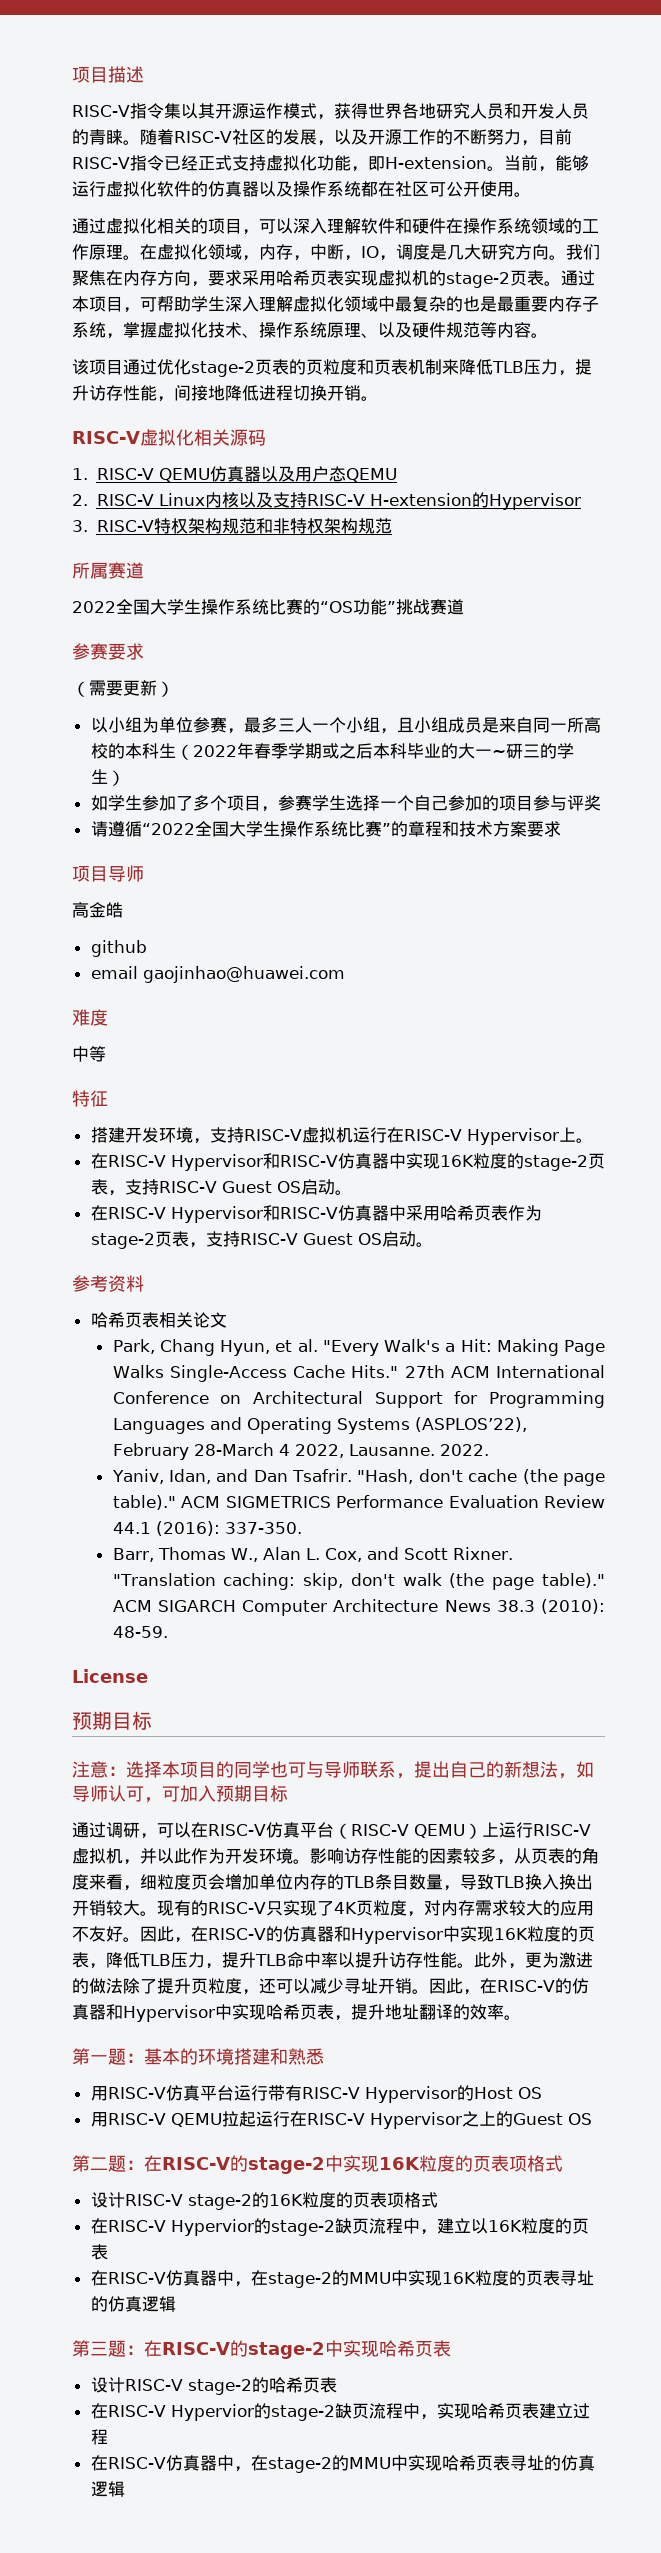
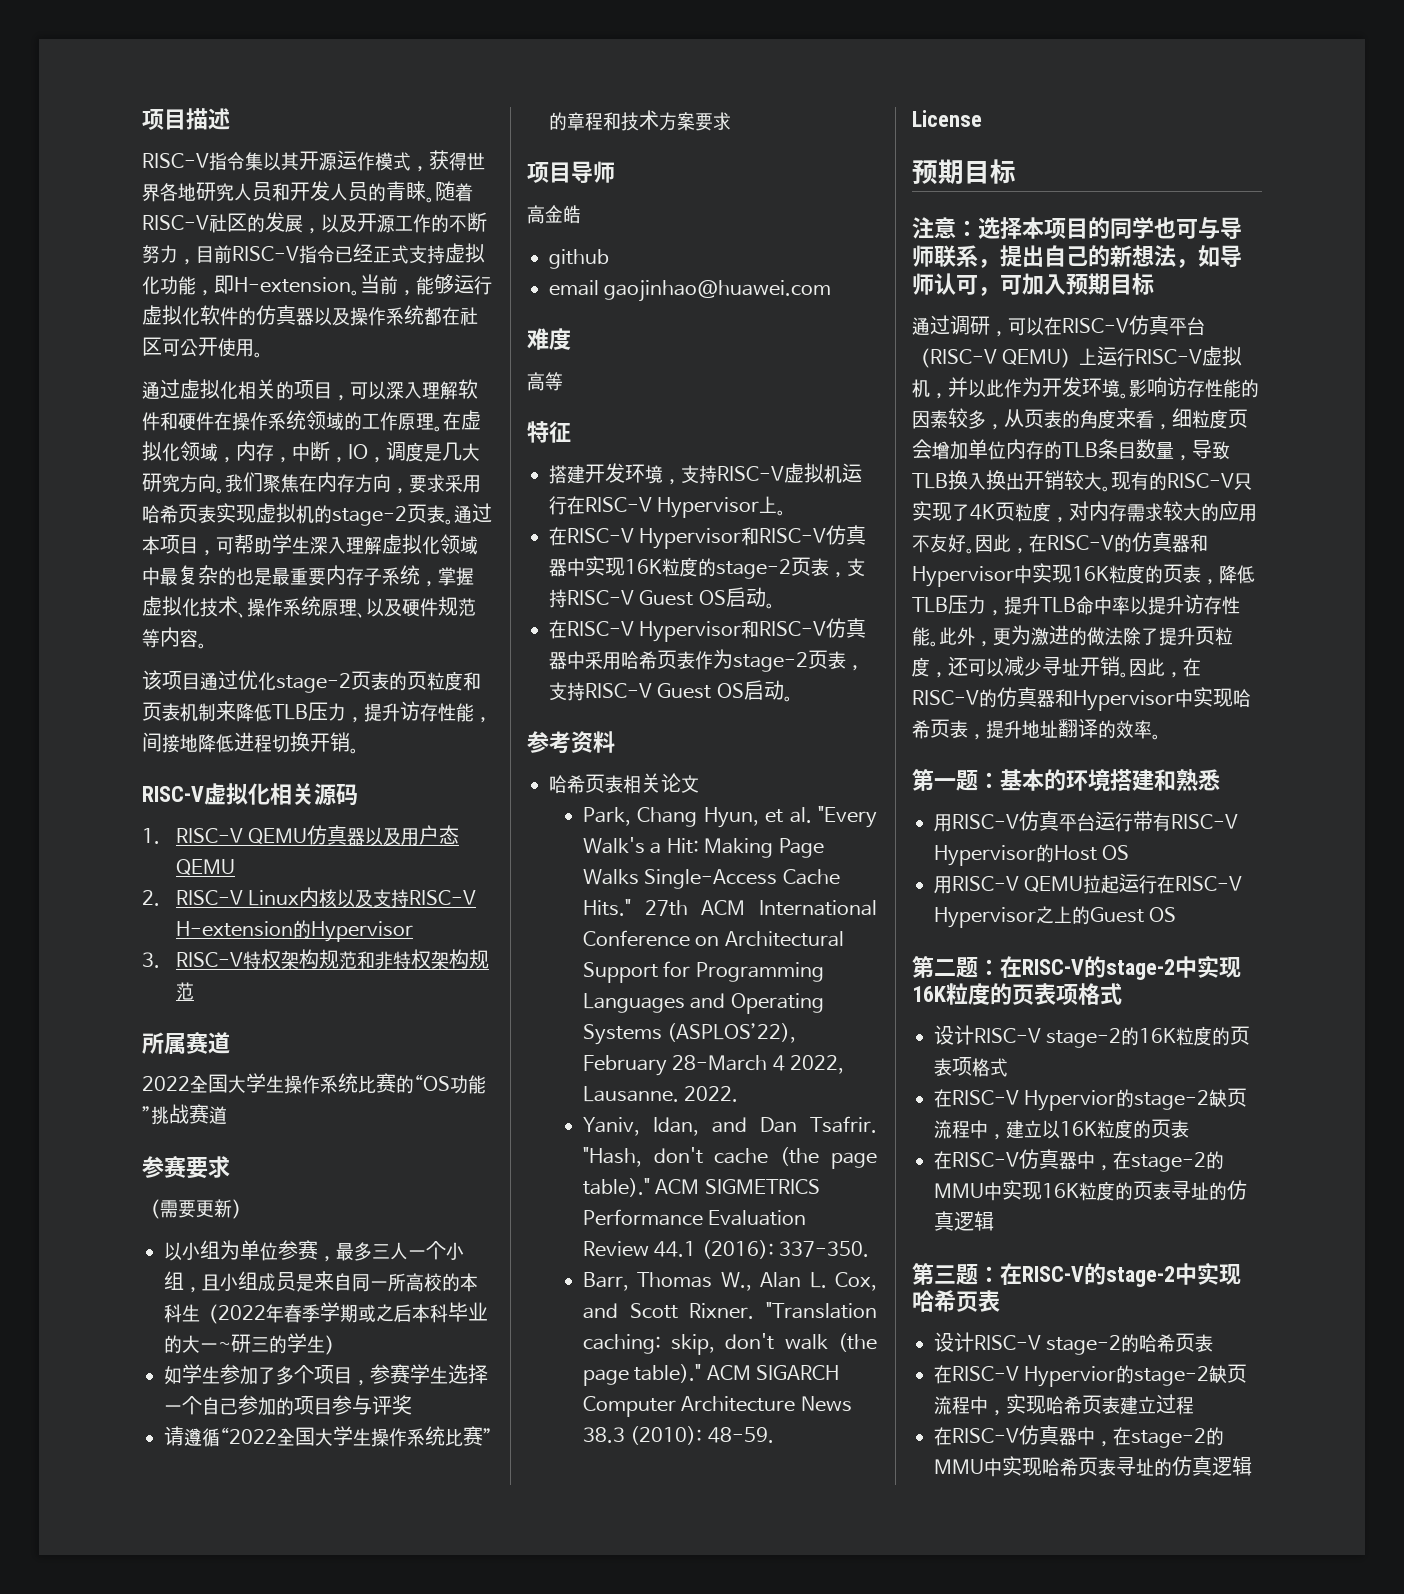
[72,1046,89,1062] 中 -> [527,372,545,391] 高

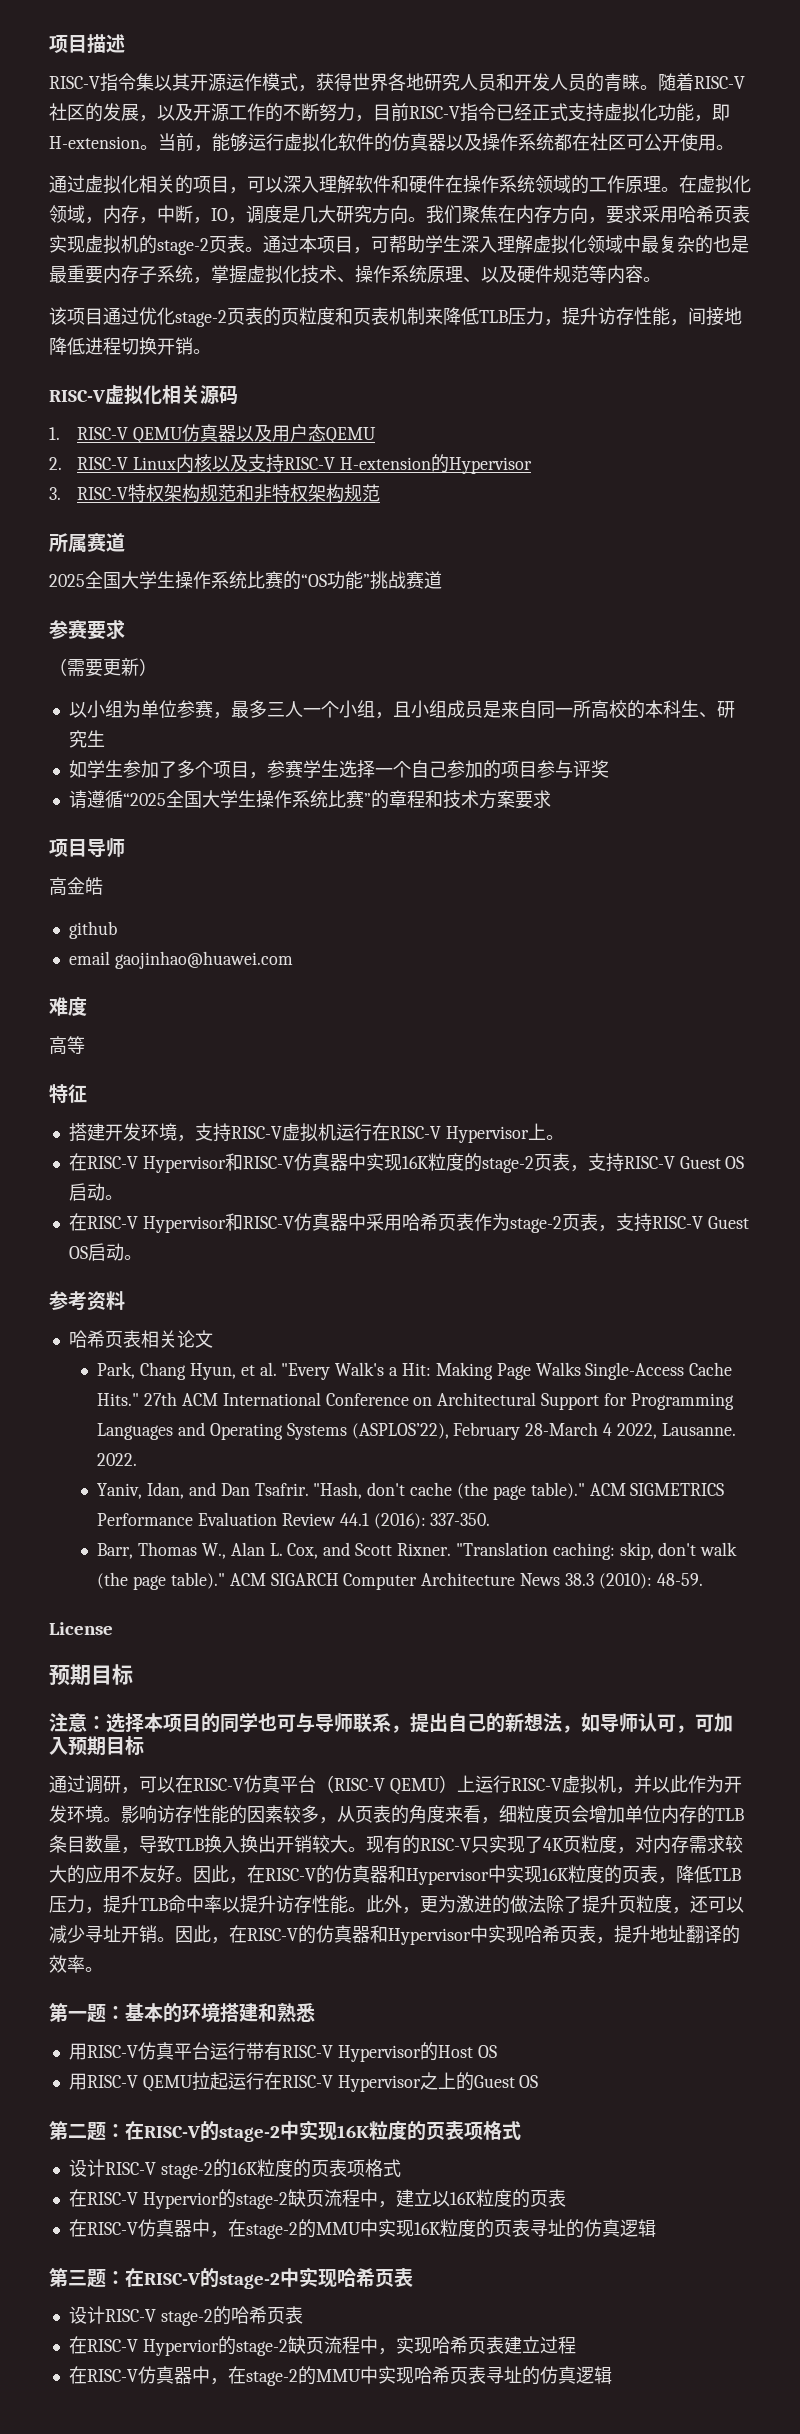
[142,1076,190,1091] 2022 -> [49,574,85,587] 2025
[200,1302,488,1324] [164,1333,343,1355] （2022年春季学期或之后本科毕业的大一~研三的学生） -> [698,701,735,718] [68,730,105,748] 、研究生
[220,1427,277,1444] “2022 -> [122,793,166,806] “2025

